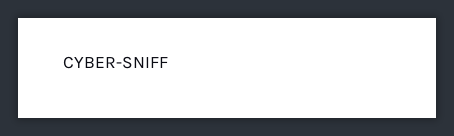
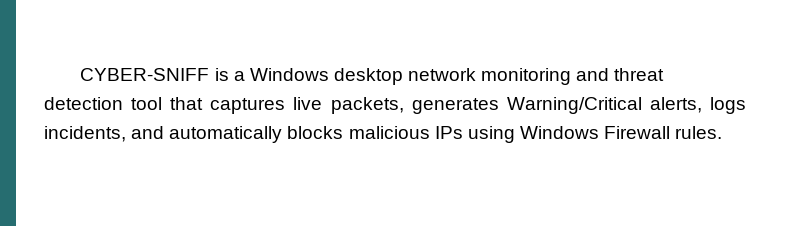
(168, 62) none -> [214,68,665,85] [44,97,746,114] [44,126,723,143] is a Windows desktop network monitoring and threat detection tool that captures live packets, generates Warning/Critical alerts, logs incidents, and automatically blocks malicious IPs using Windows Firewall rules.

